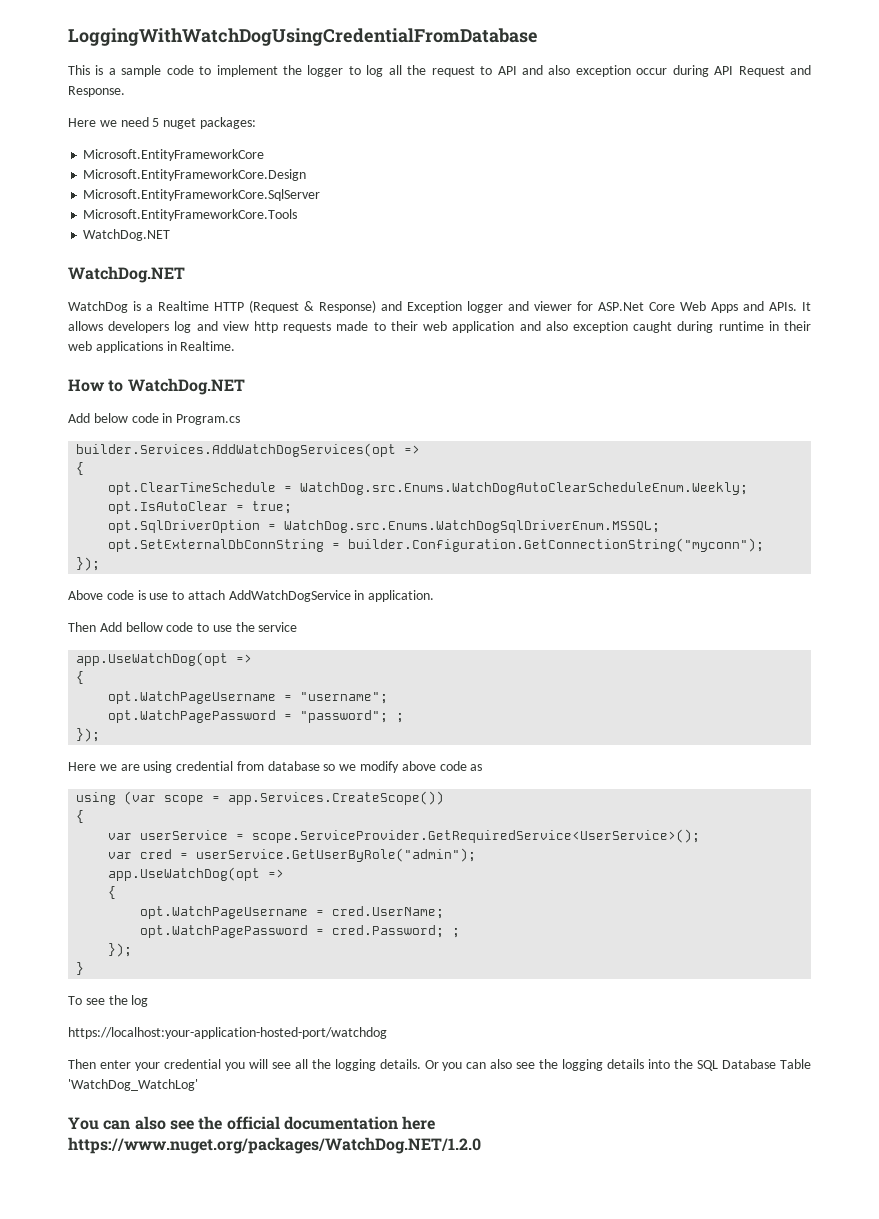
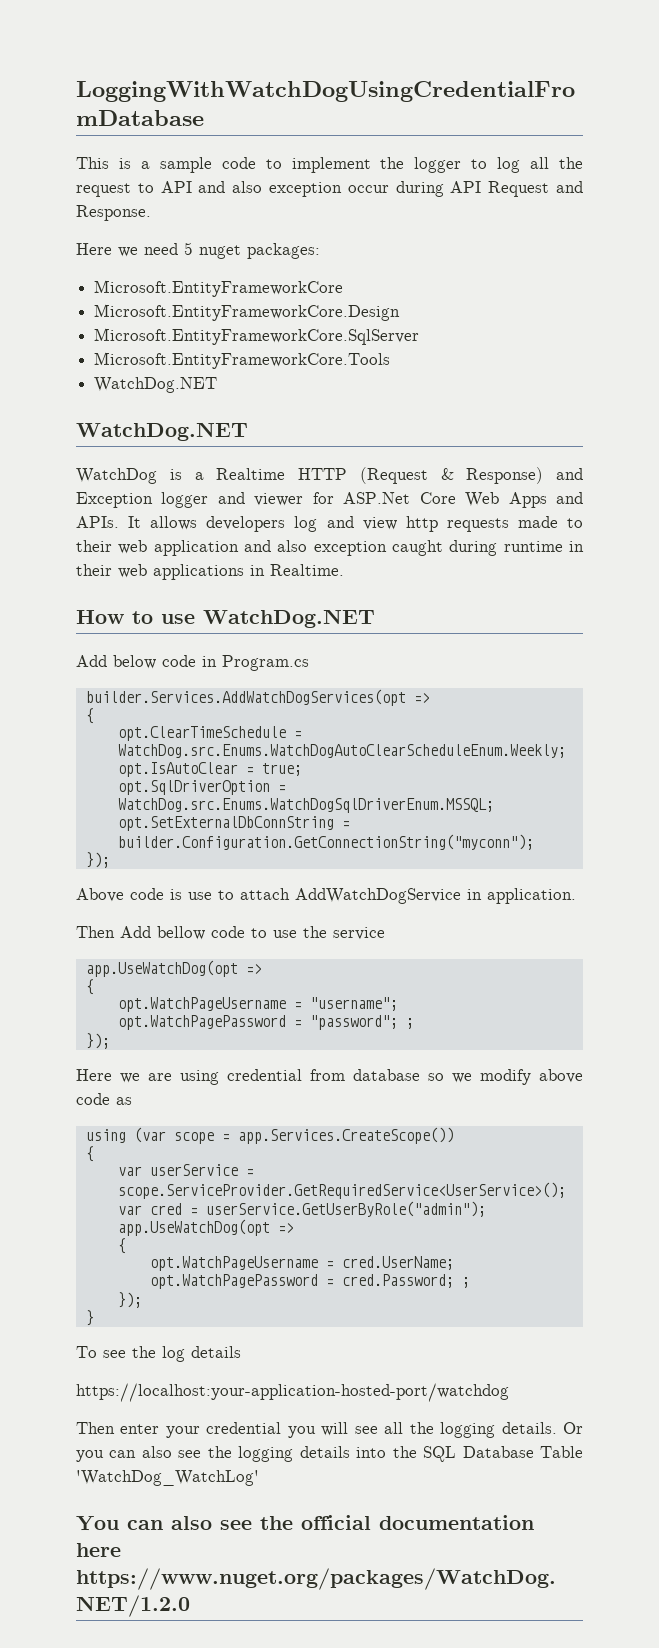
(124, 386) none -> [161,614,195,624] use
(149, 1001) none -> [191,1346,241,1358] details

